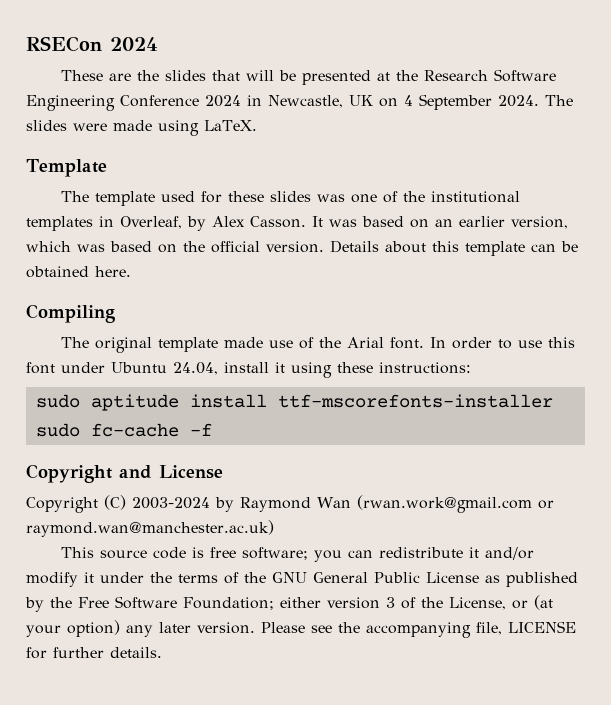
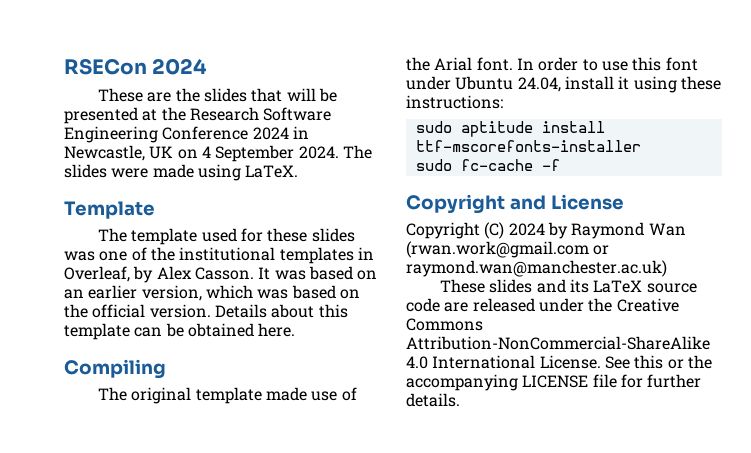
[132,497,210,509] 2003-2024 -> [508,223,545,236] 2024
[60,547,534,562] [26,572,578,587] [25,595,553,612] [26,620,576,638] This source code is free software; you can redistribute it and/or modify it under the terms of the GNU General Public License as published by the Free Software Foundation; either version 3 of the License, or (at your option) any later version. Please see the accompanying file, LICENSE -> [439,279,697,293] [406,298,679,312] [406,318,483,331] [406,336,710,350] [406,355,712,369] [406,374,617,391] These slides and its LaTeX source code are released under the Creative Commons Attribution-NonCommercial-ShareAlike 4.0 International License. See this or the accompanying LICENSE file

